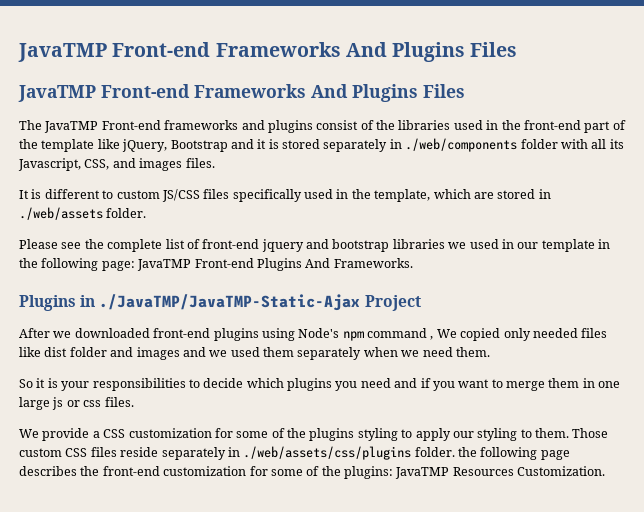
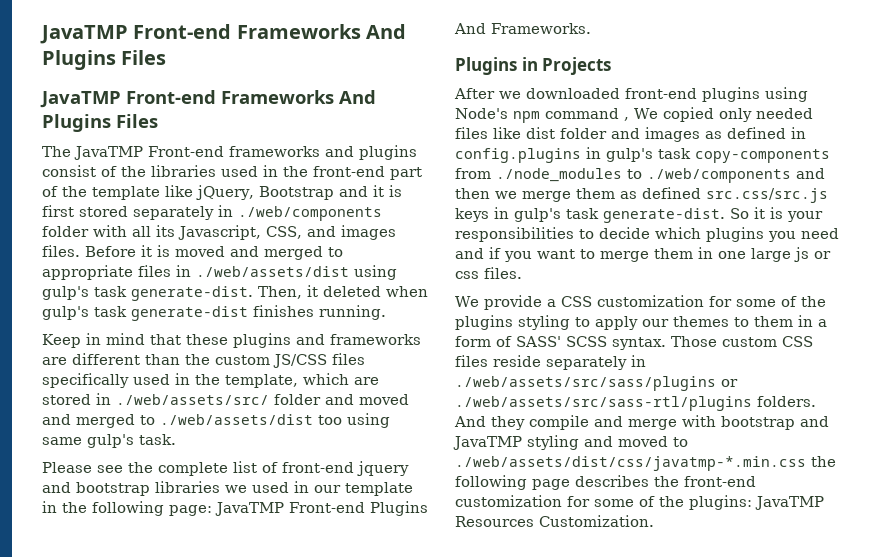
(279, 144) none -> [42,205,74,217] first
[19,189,114,199] // It is different to -> [85,245,343,260] [42,265,397,280] [42,285,428,301] [42,305,386,321] [42,333,421,348] [42,353,210,365] Before it is moved and merged to appropriate files in ./web/assets/dist using gulp's task generate-dist. Then, it deleted when gulp's task generate-dist finishes running. // Keep in mind that these plugins and frameworks are different than the
[19,207,147,220] ./web/assets folder. -> [116,394,409,405] [42,413,390,428] [42,434,176,448] ./web/assets/src/ folder and moved and merged to ./web/assets/dist too using same gulp's task.
[99,294,421,311] ./JavaTMP/JavaTMP-Static-Ajax Project -> [542,57,612,75] Projects
[182,347,490,360] and we used them separately when we need them. // -> [705,127,806,139] [455,147,830,163] [455,168,825,183] [455,187,828,203] [455,207,725,223] as defined in config.plugins in gulp's task copy-components from ./node_modules to ./web/components and then we merge them as defined src.css/src.js keys in gulp's task generate-dist.
[477,428,569,441] styling to them. -> [673,315,827,327] [455,336,666,350] themes to them in a form of SASS' SCSS syntax.
[243,446,455,460] ./web/assets/css/plugins folder. -> [455,376,738,391] [455,396,816,411] [454,415,829,430] [453,435,688,450] [455,456,806,471] ./web/assets/src/sass/plugins or ./web/assets/src/sass-rtl/plugins folders. And they compile and merge with bootstrap and JavaTMP styling and moved to ./web/assets/dist/css/javatmp-*.min.css

